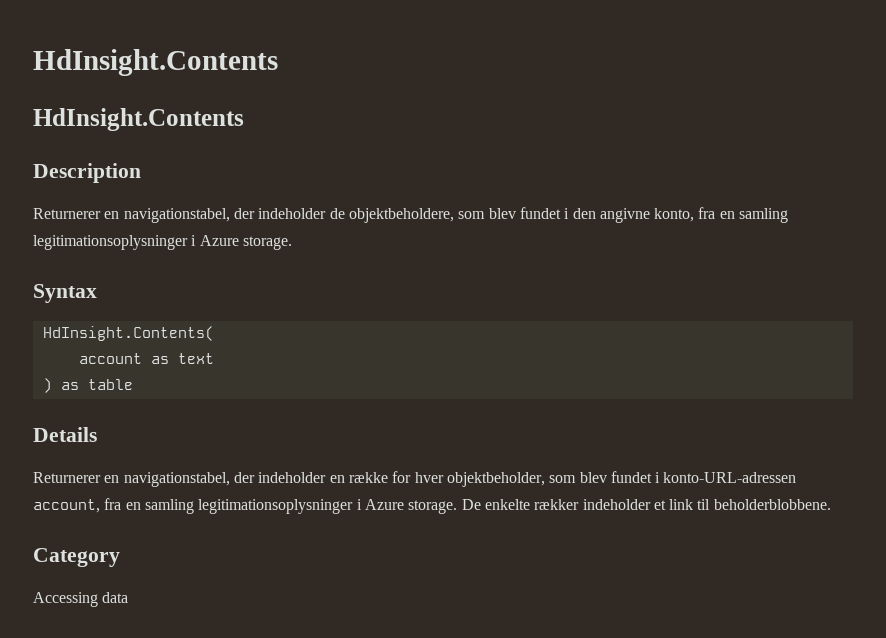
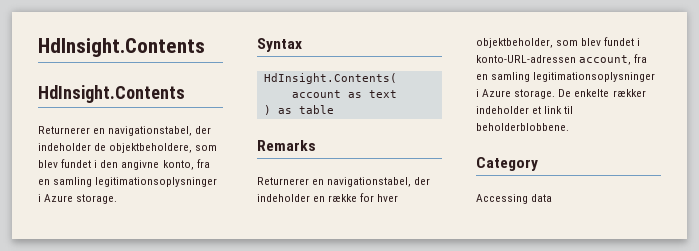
[33,163,141,183] // Description -> (185, 94) none
[33,427,97,442] Details -> [257,140,316,151] Remarks

